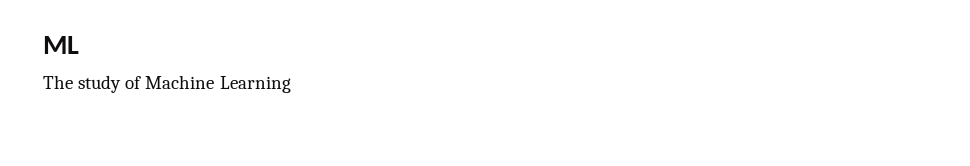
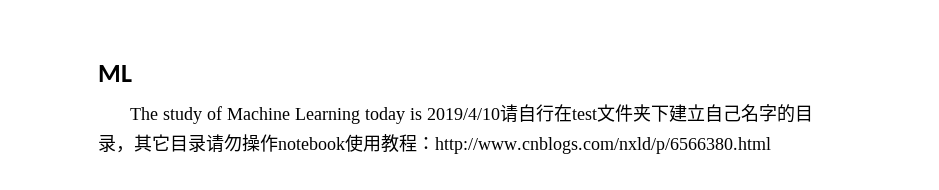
(291, 84) none -> [365,104,814,124] [98,134,771,154] today is 2019/4/10请自行在test文件夹下建立自己名字的目录，其它目录请勿操作notebook使用教程：http://www.cnblogs.com/nxld/p/6566380.html

